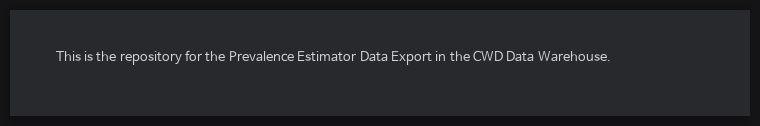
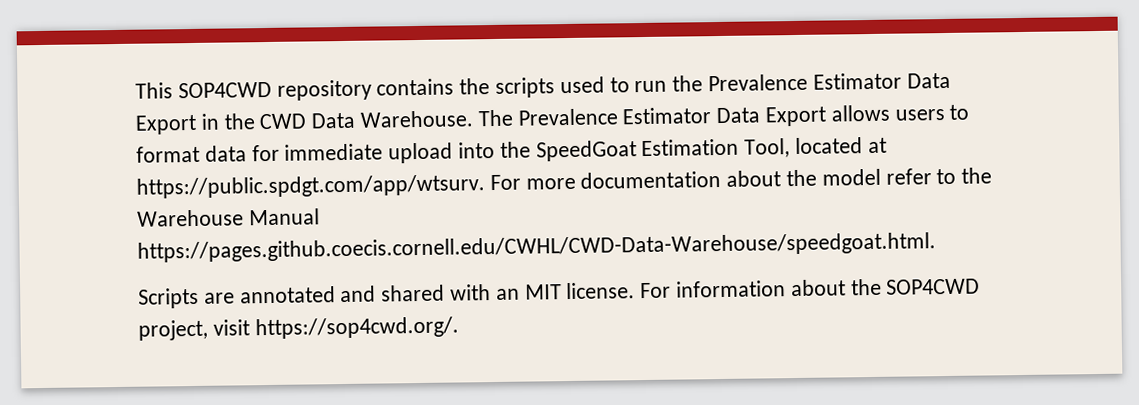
[83,50,203,65] is the repository for -> [177,76,668,101] SOP4CWD repository contains the scripts used to run
(611, 56) none -> [477,104,970,127] [136,137,887,164] [136,167,993,199] [137,208,320,227] [137,232,936,263] [138,278,981,309] [138,316,459,341] The Prevalence Estimator Data Export allows users to format data for immediate upload into the SpeedGoat Estimation Tool, located at https://public.spdgt.com/app/wtsurv. For more documentation about the model refer to the Warehouse Manual https://pages.github.coecis.cornell.edu/CWHL/CWD-Data-Warehouse/speedgoat.html. // Scripts are annotated and shared with an MIT license. For information about the SOP4CWD project, visit https://sop4cwd.org/.

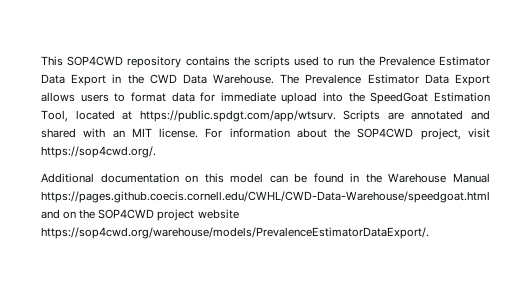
[489,167,993,191] [137,208,320,227] [137,232,936,263] For more documentation about the model refer to the Warehouse Manual https://pages.github.coecis.cornell.edu/CWHL/CWD-Data-Warehouse/speedgoat.html. // -> (336, 116) none
(459, 328) none -> [41,173,491,183] [41,191,490,203] [41,209,239,221] [41,227,429,239] // Additional documentation on this model can be found in the Warehouse Manual https://pages.github.coecis.cornell.edu/CWHL/CWD-Data-Warehouse/speedgoat.html and on the SOP4CWD project website https://sop4cwd.org/warehouse/models/PrevalenceEstimatorDataExport/.

